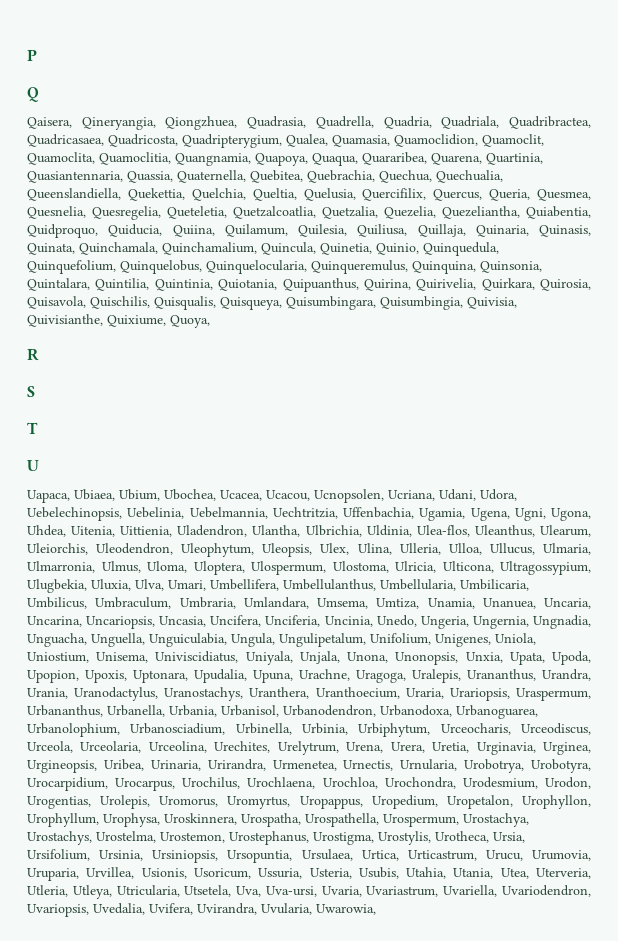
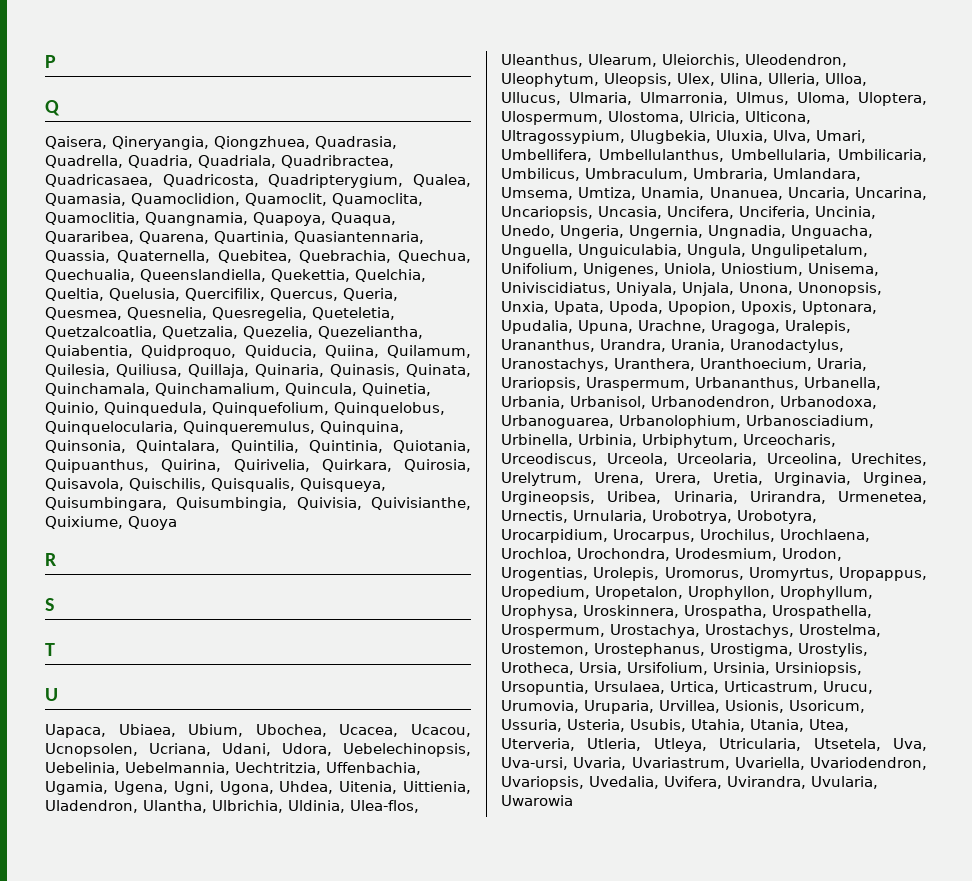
[170,315,210,328] Quoya, -> [128,516,177,530] Quoya
[316,904,376,915] Uwarowia, -> [501,795,573,806] Uwarowia

